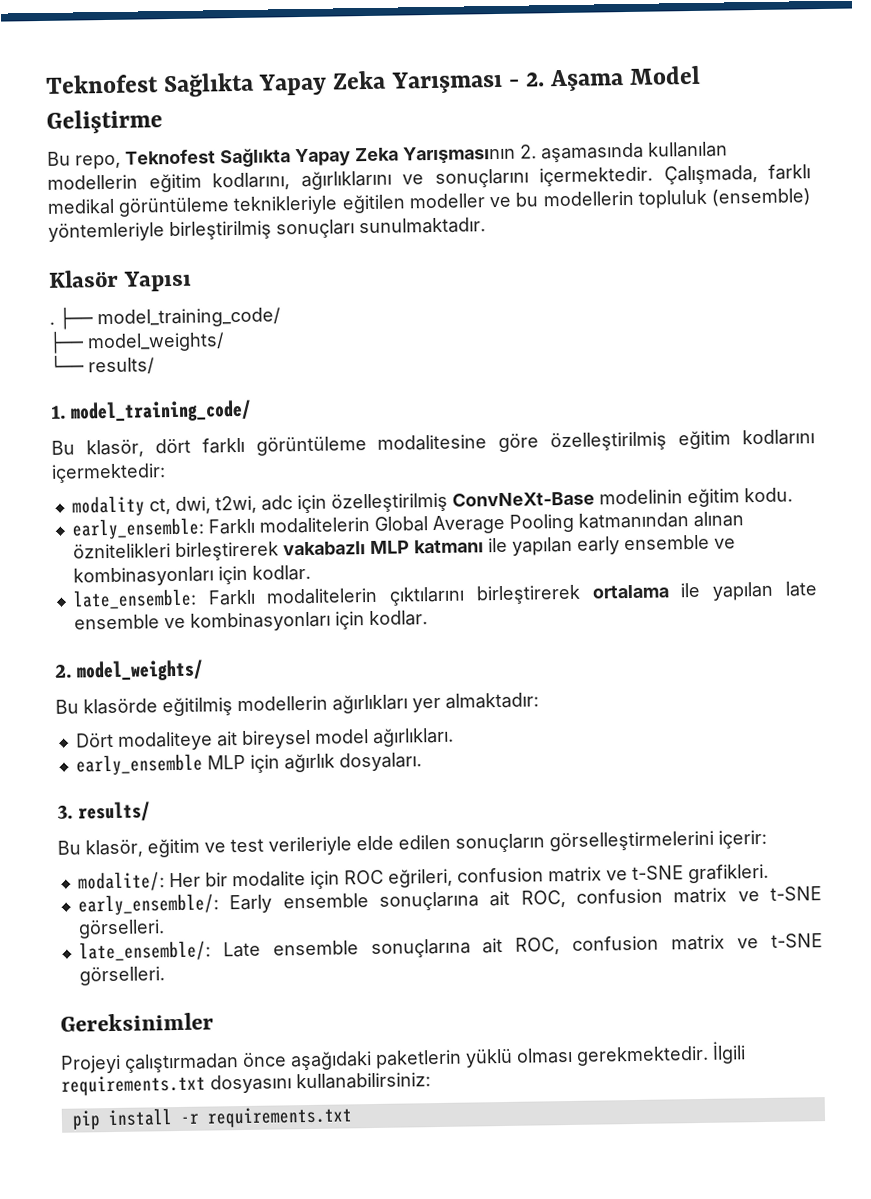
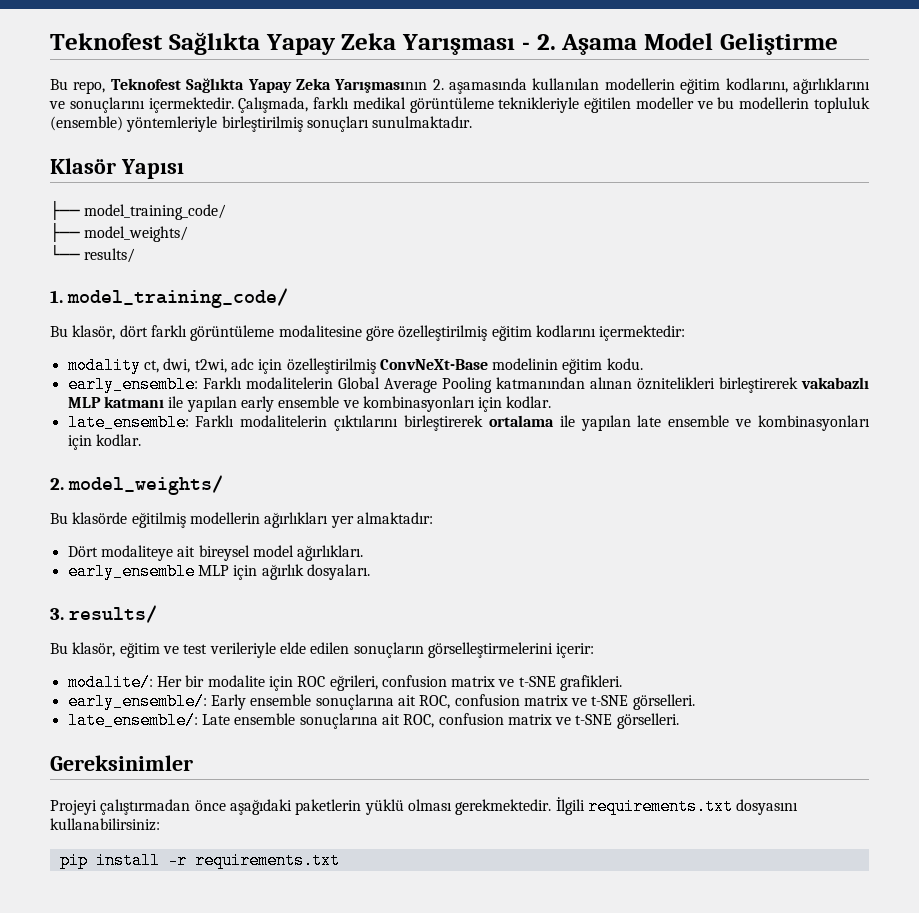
[49,321,55,325] . -> (184, 169) none

